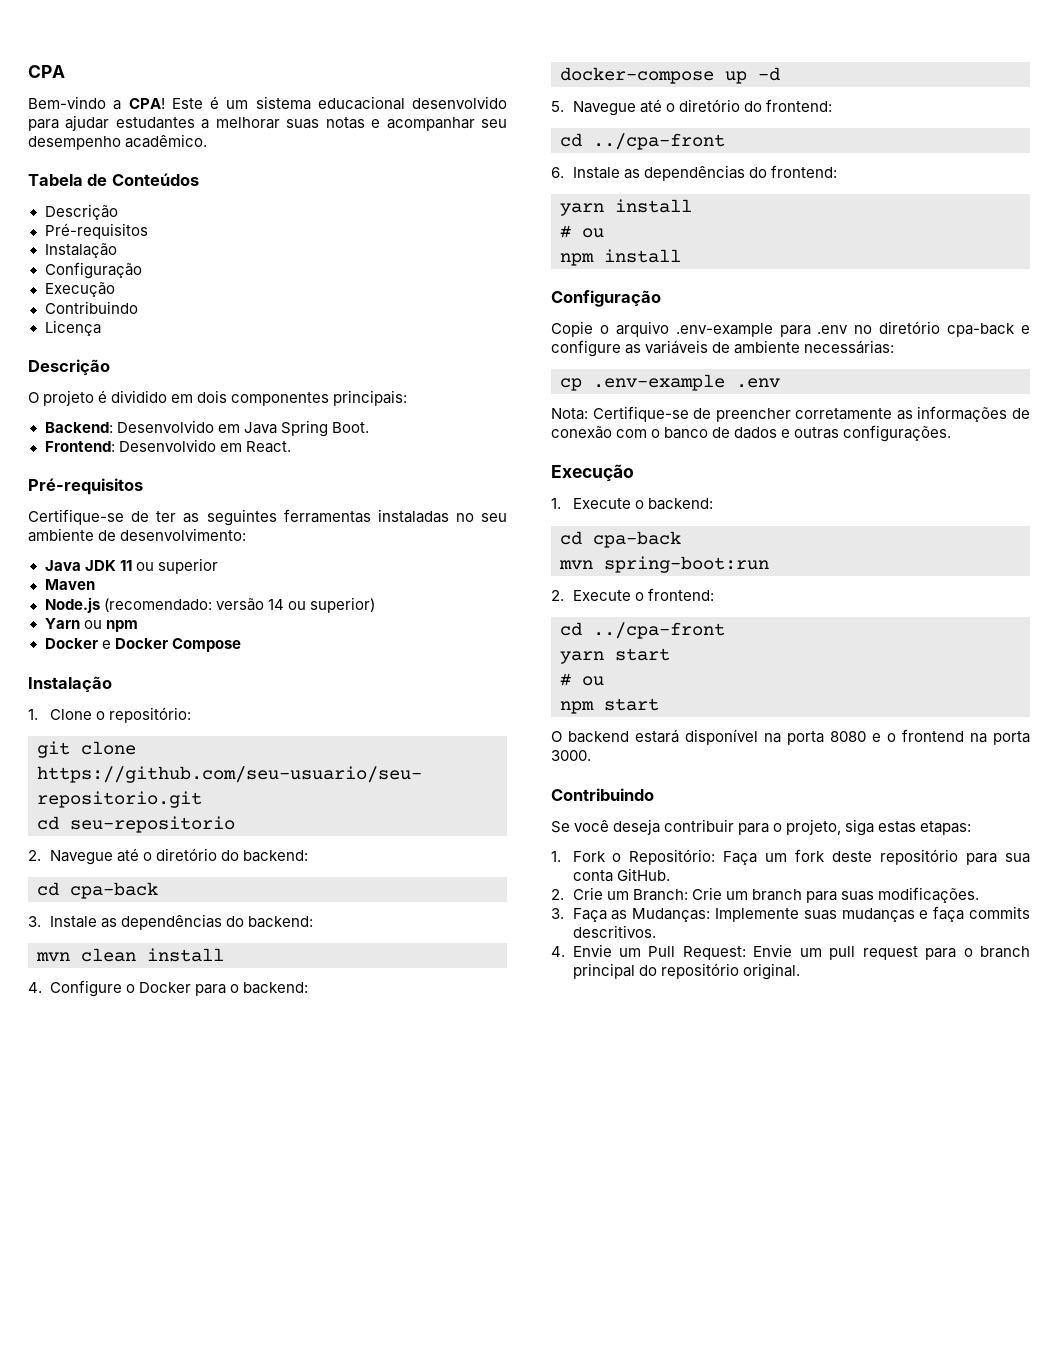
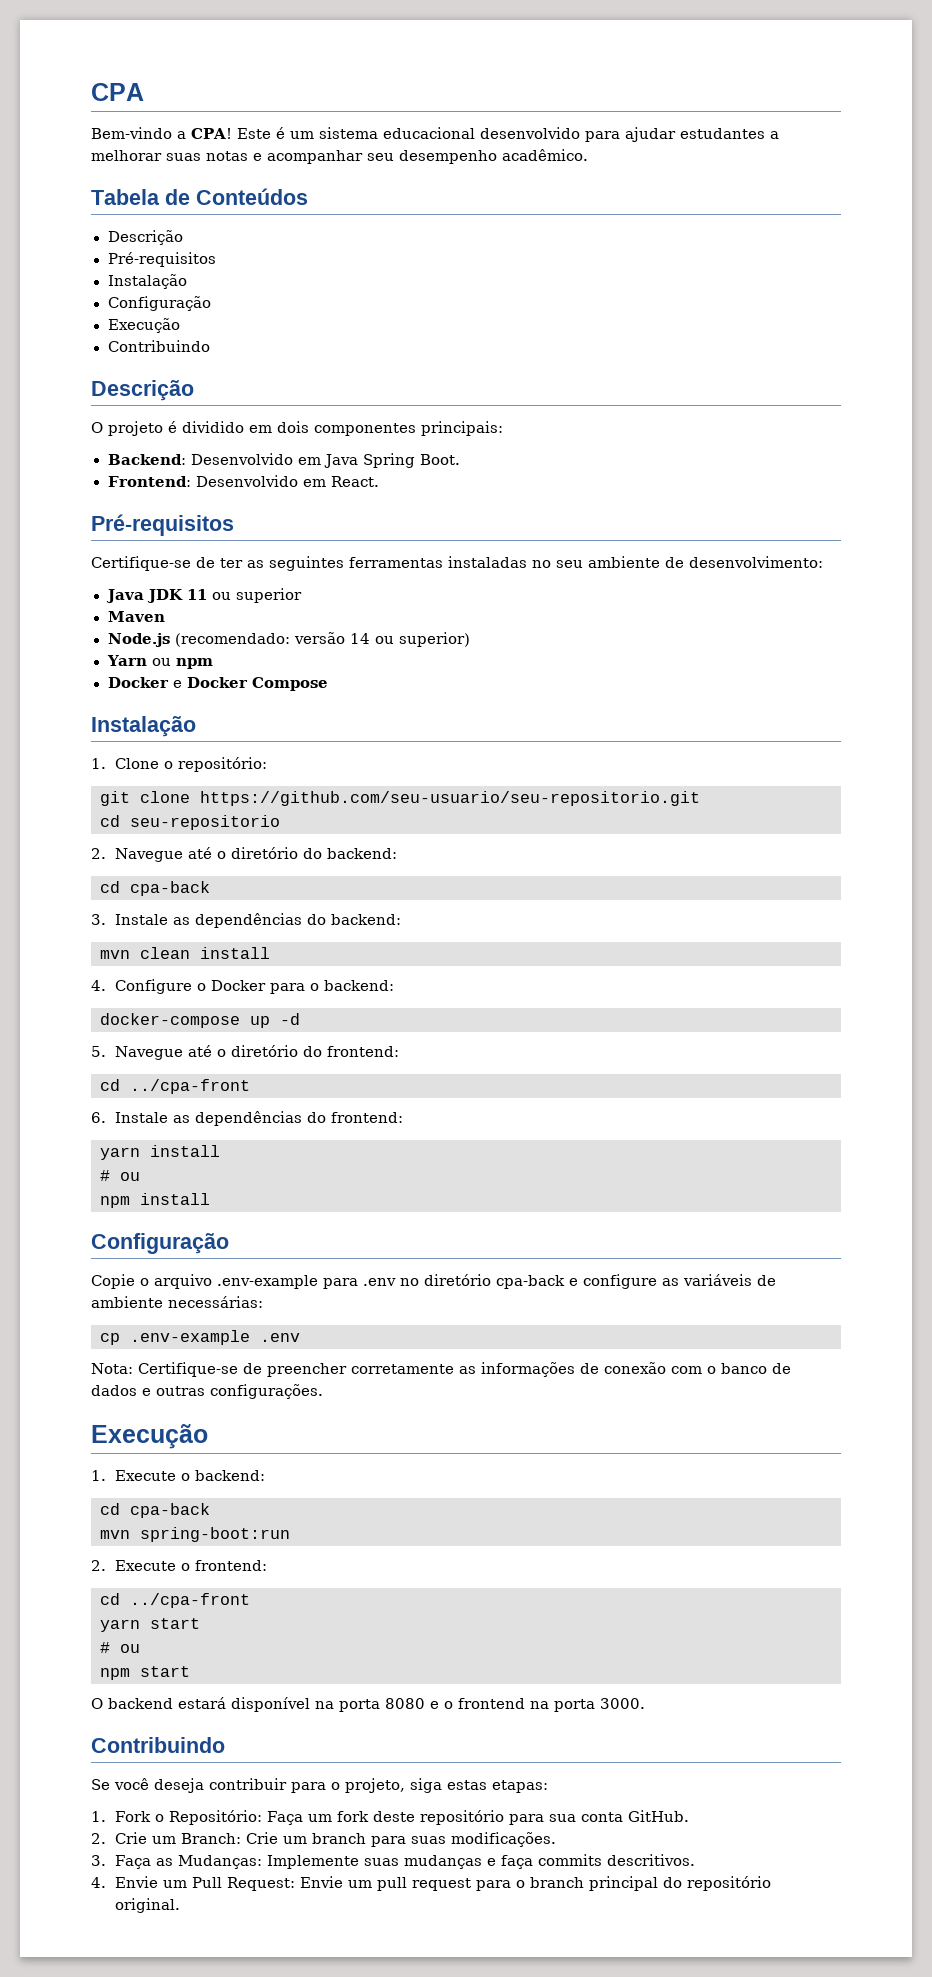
[44,320,101,336] // Licença -> (210, 346) none

